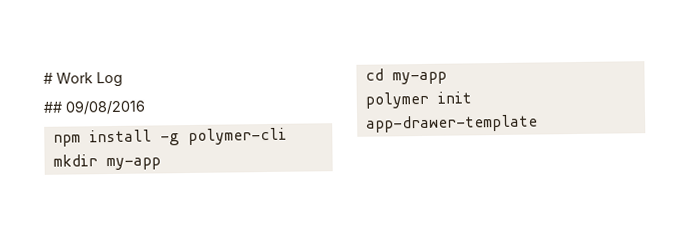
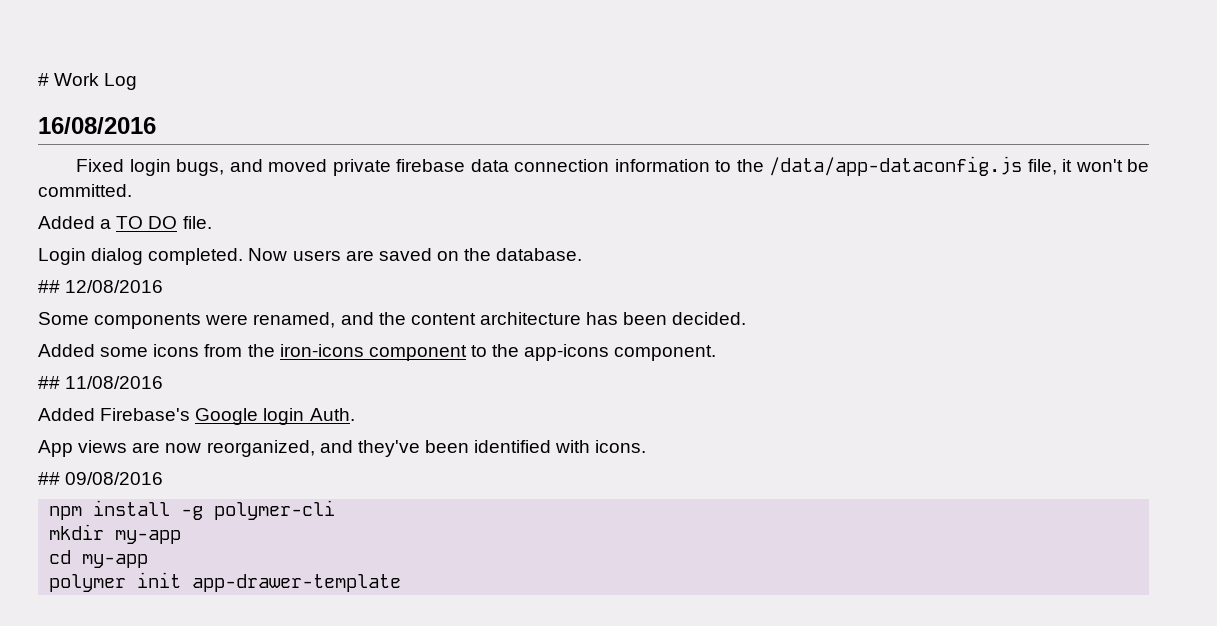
(123, 79) none -> [38,117,156,134] [76,156,1149,176] [38,184,132,197] [38,216,212,229] [38,248,583,265] [38,280,164,293] [38,312,747,329] [38,344,717,361] [38,376,164,389] [38,408,355,425] [38,440,647,457] // 16/08/2016 // Fixed login bugs, and moved private firebase data connection information to the /data/app-dataconfig.js file, it won't be committed. // Added a TO DO file. // Login dialog completed. Now users are saved on the database. // ## 12/08/2016 // Some components were renamed, and the content architecture has been decided. // Added some icons from the iron-icons component to the app-icons component. // ## 11/08/2016 // Added Firebase's Google login Auth. // App views are now reorganized, and they've been identified with icons.

